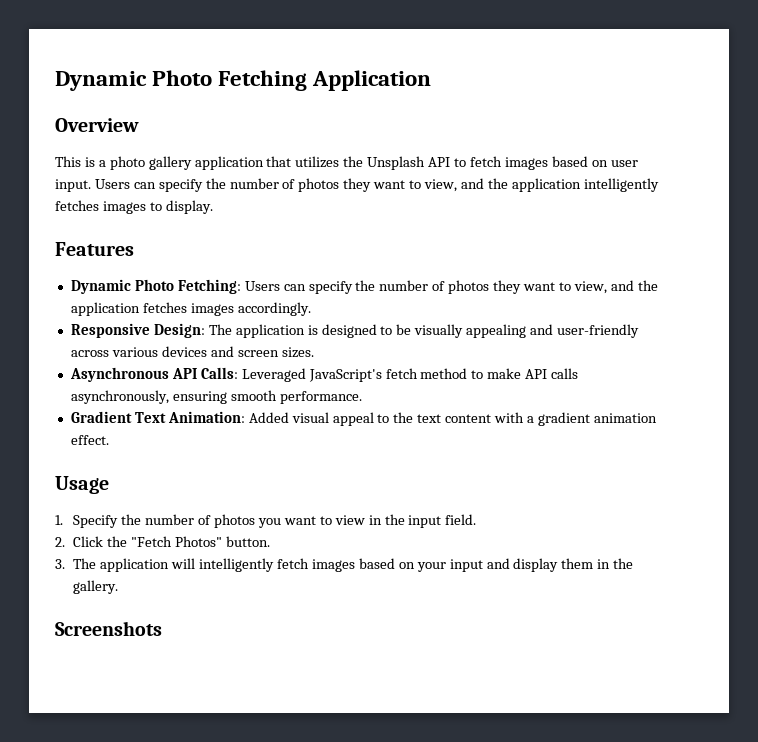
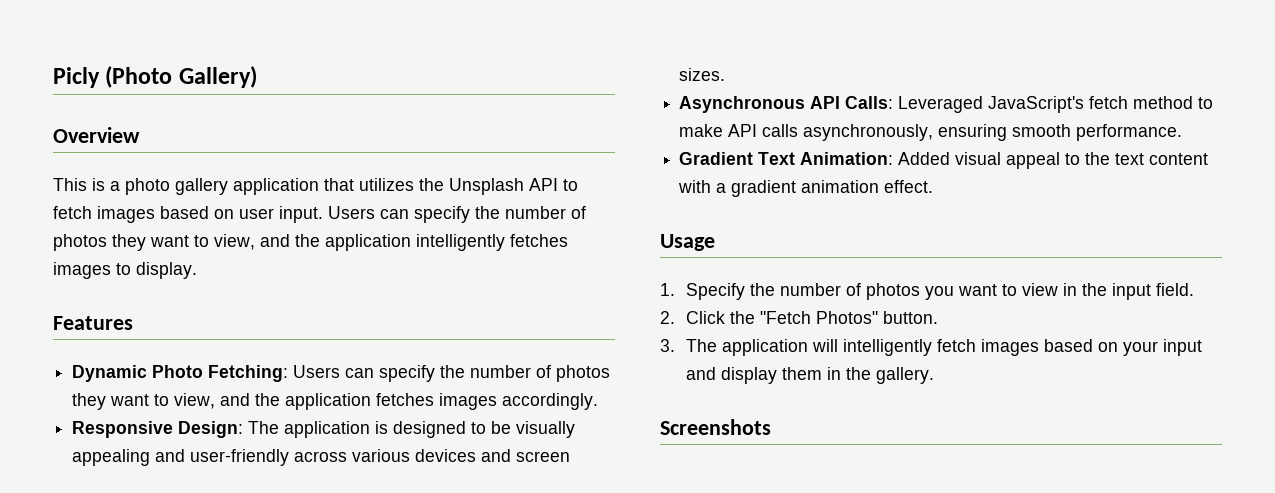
[55,70,432,91] Dynamic Photo Fetching Application -> [53,66,257,88] Picly (Photo Gallery)

